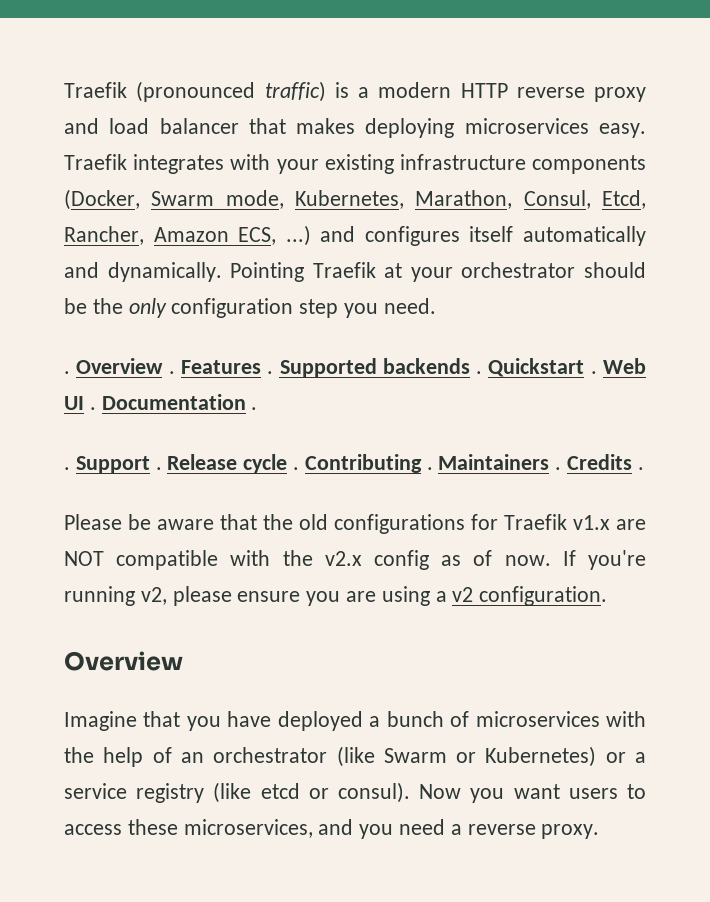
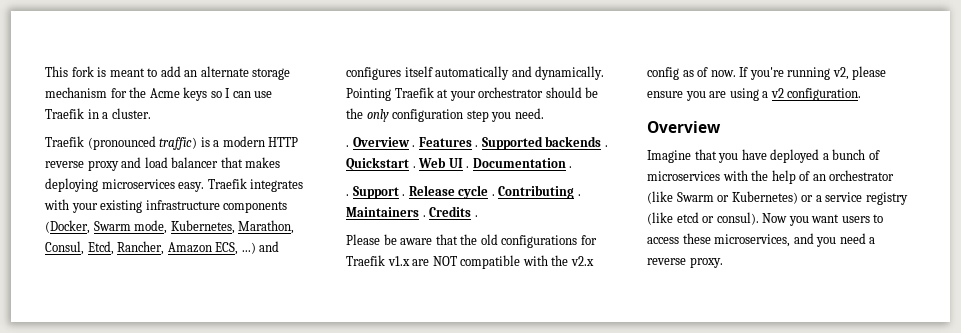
(64, 90) none -> [45,66,291,80] [45,87,273,101] [45,108,151,119] This fork is meant to add an alternate storage mechanism for the Acme keys so I can use Traefik in a cluster. //

